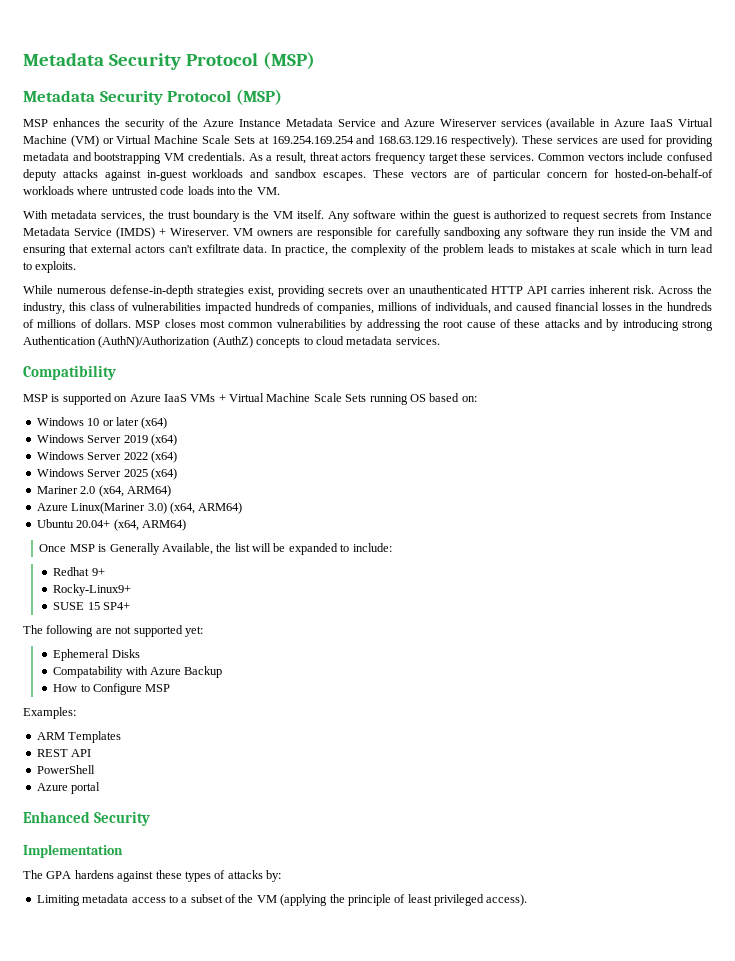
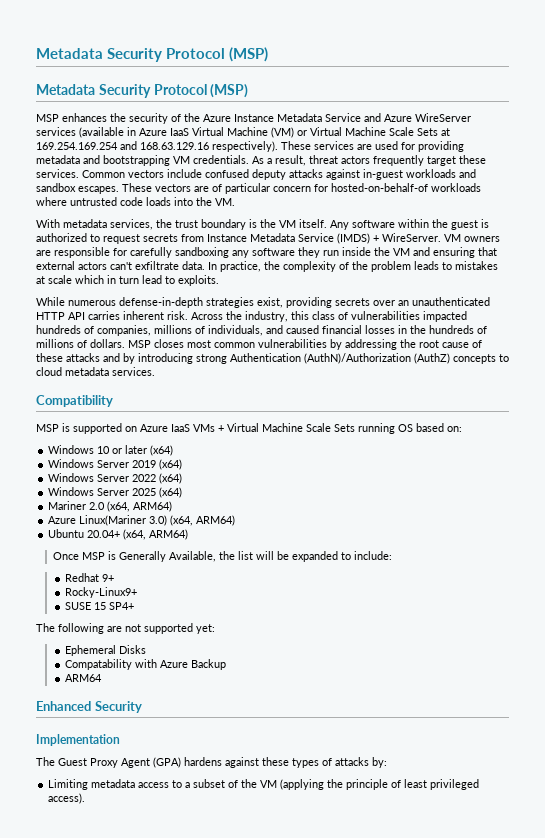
[439,119,497,127] Wireserver -> [415,113,471,122] WireServer
[375,152,427,164] frequency -> [373,155,424,166] frequently
[170,228,230,236] Wireserver. -> [382,233,441,242] WireServer.
[53,683,171,695] [23,707,76,719] [36,731,122,743] [36,749,92,757] [36,765,95,774] [36,782,101,794] How to Configure MSP // Examples: // ARM Templates // REST API // PowerShell // Azure portal -> [64,674,102,682] ARM64
[46,871,72,879] GPA -> [58,757,181,768] Guest Proxy Agent (GPA)

